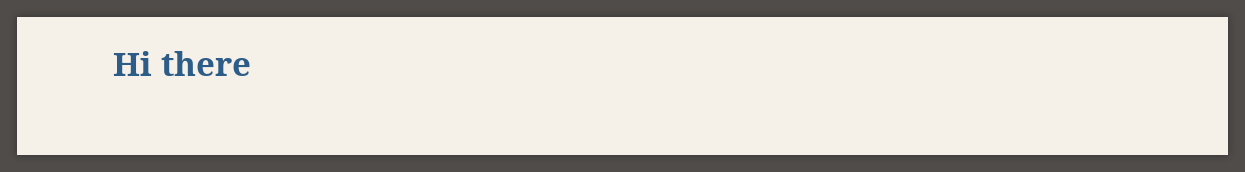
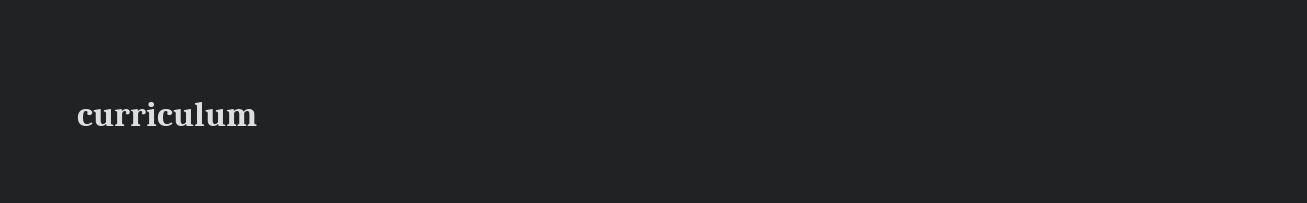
[113,51,251,76] Hi there -> [77,101,257,126] curriculum

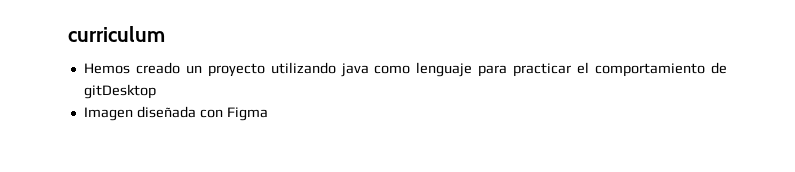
(257, 113) none -> [83,62,728,77] [83,84,156,99] [83,106,268,121] // Hemos creado un proyecto utilizando java como lenguaje para practicar el comportamiento de gitDesktop // Imagen diseñada con Figma

